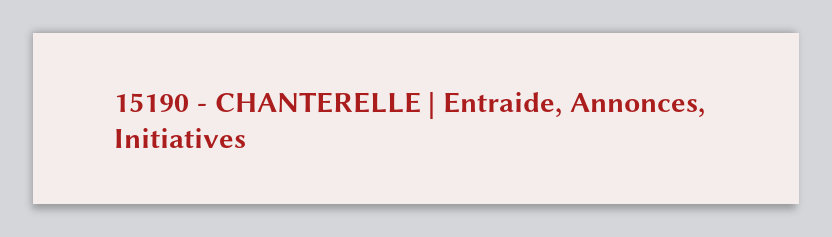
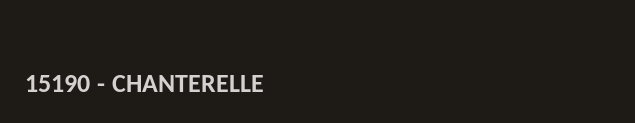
[428,92,706,119] [114,128,246,148] | Entraide, Annonces, Initiatives -> (264, 83) none

